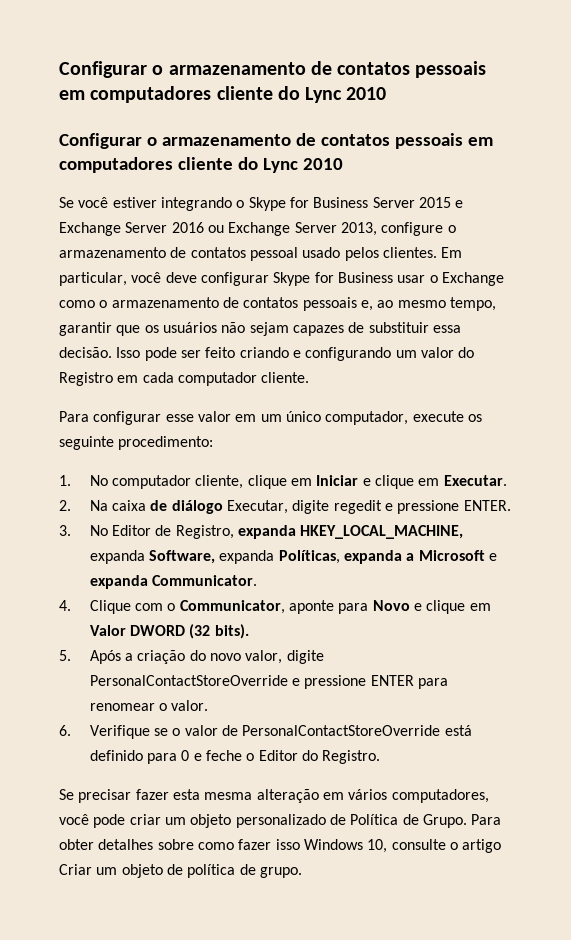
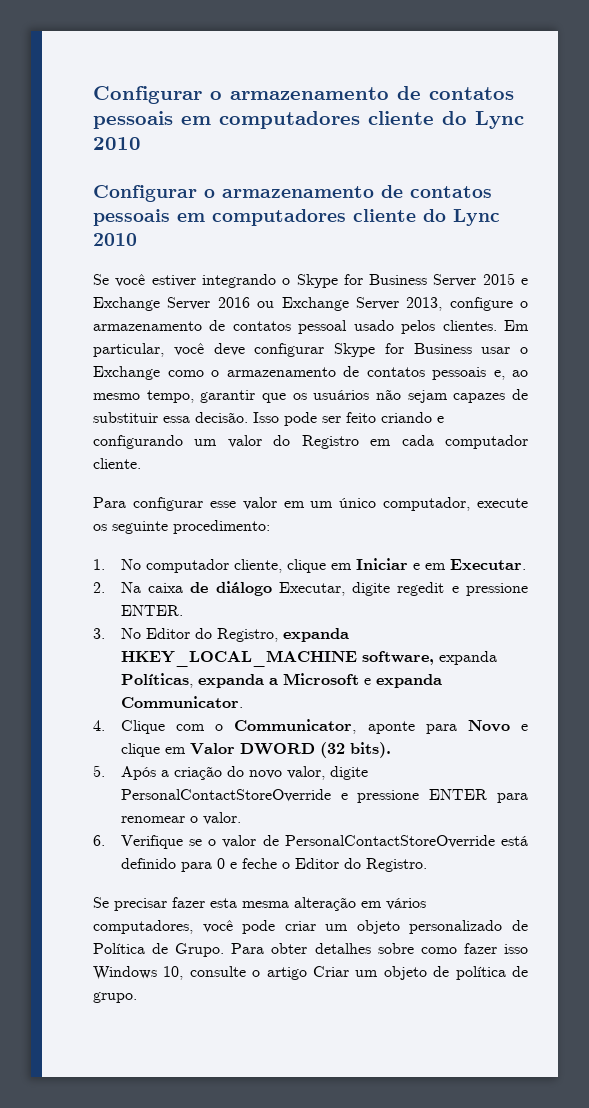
[375,475,415,489] clique -> (420, 566) none
[155,525,172,536] de -> [194,628,212,639] do
[300,525,464,539] [89,550,216,564] HKEY_LOCAL_MACHINE, expanda Software, -> [120,650,434,667] HKEY_LOCAL_MACHINE software,

